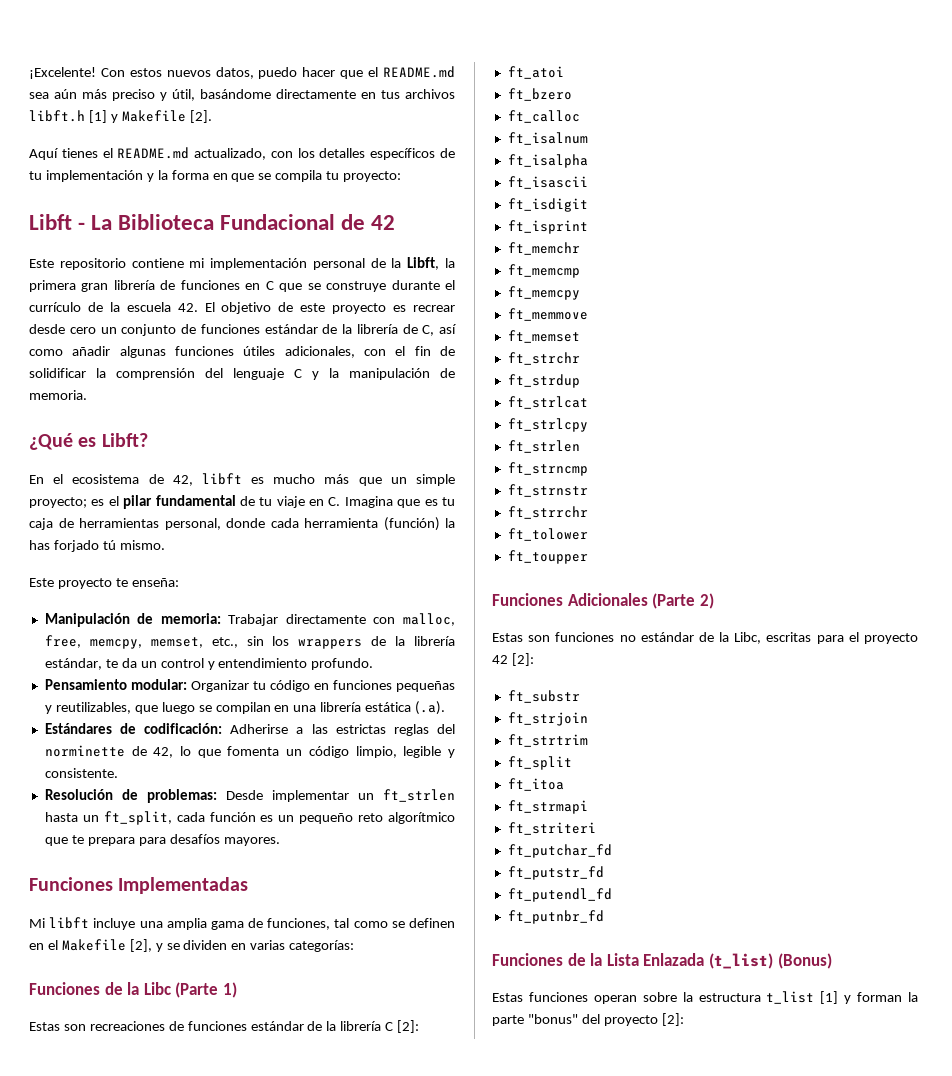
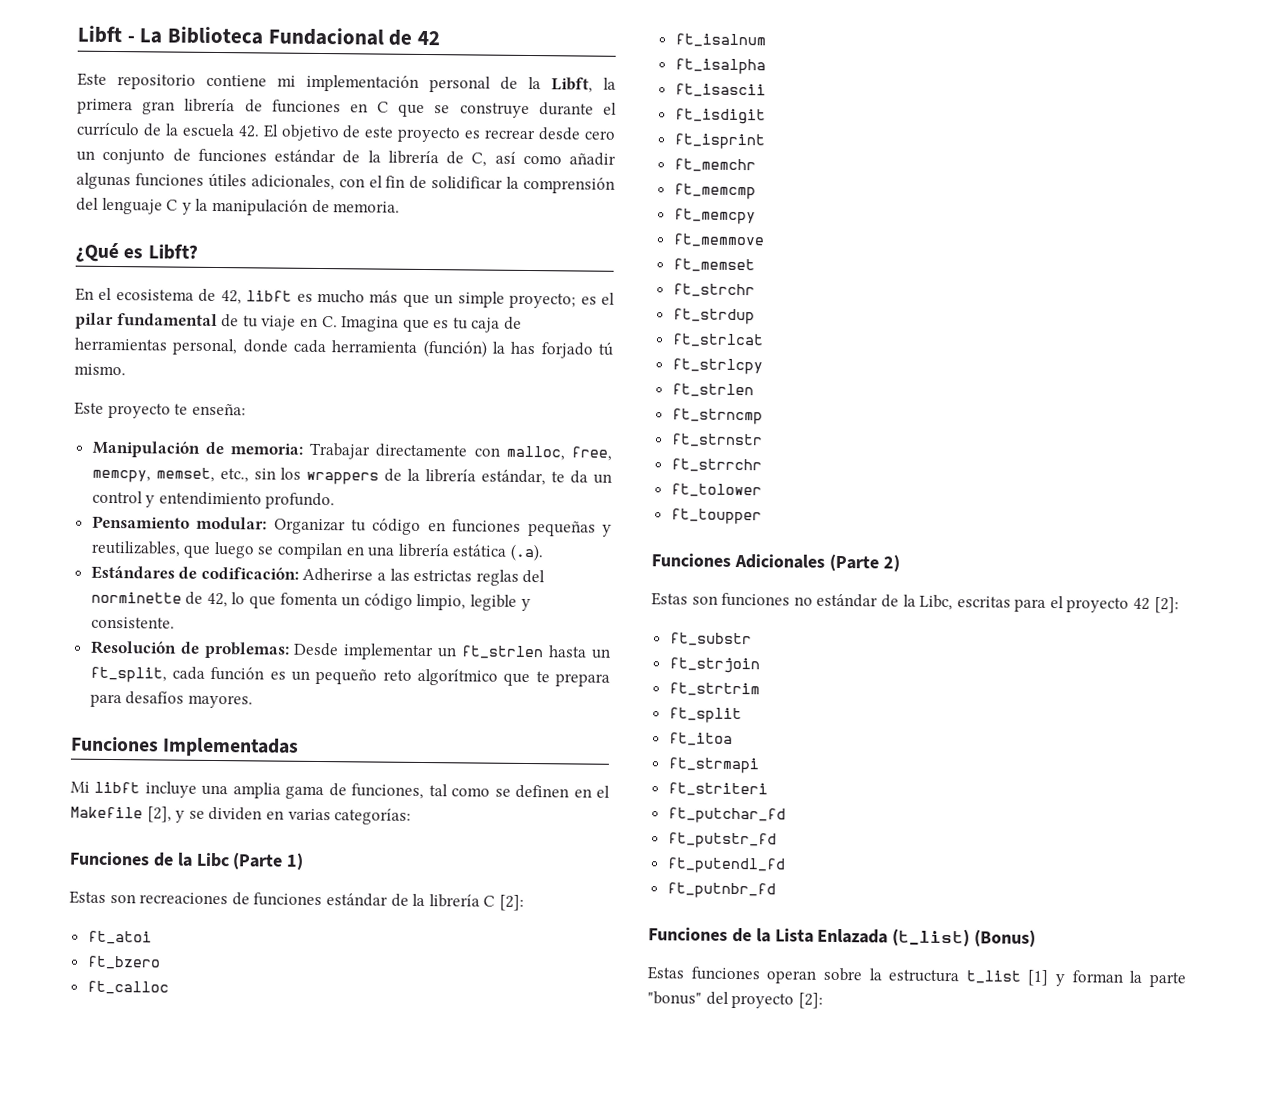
[29,66,456,79] [29,89,455,101] [29,110,212,123] [29,147,455,160] [29,170,402,182] ¡Excelente! Con estos nuevos datos, puedo hacer que el README.md sea aún más preciso y útil, basándome directamente en tus archivos libft.h [1] y Makefile [2]. // Aquí tienes el README.md actualizado, con los detalles específicos de tu implementación y la forma en que se compila tu proyecto: // -> (77, 34) none

